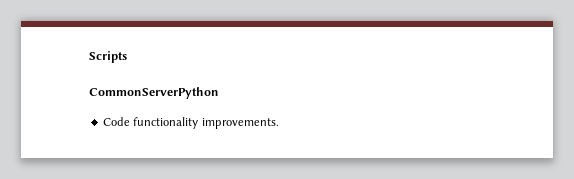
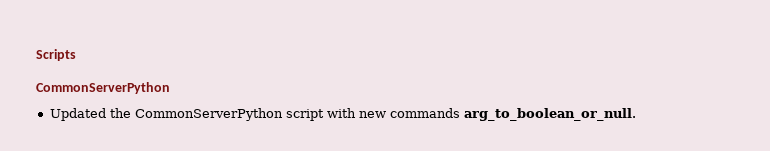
[102,117,279,129] Code functionality improvements. -> [49,108,636,121] Updated the CommonServerPython script with new commands arg_to_boolean_or_null.

